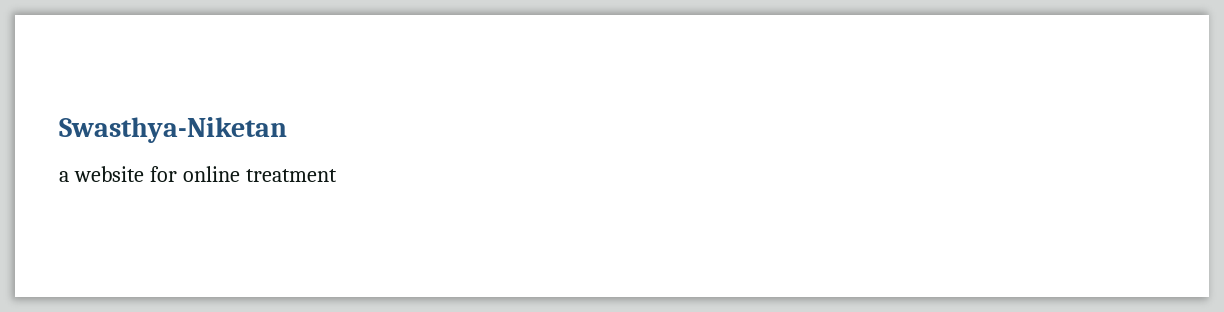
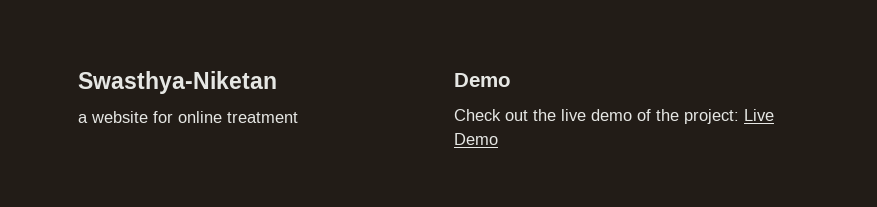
(337, 175) none -> [454,73,511,87] [454,109,774,124] [454,133,498,145] // Demo // Check out the live demo of the project: Live Demo

